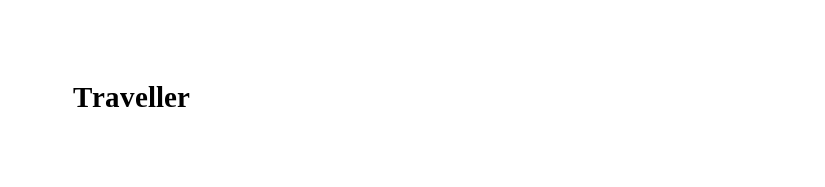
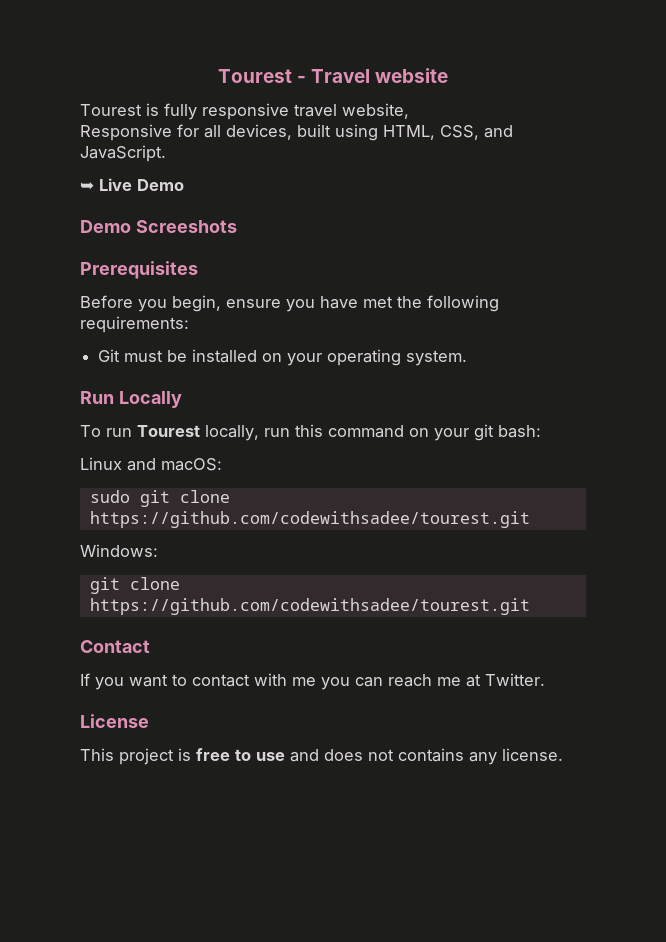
[73,86,190,107] Traveller -> [217,68,449,83] [80,103,409,120] [80,124,513,141] [80,145,166,162] [80,178,184,191] [80,220,237,233] [80,261,198,279] [80,295,499,312] [80,316,189,333] [98,349,468,366] [80,391,182,408] [80,424,541,441] [80,457,222,471] [89,490,230,507] [89,511,530,528] [80,544,158,557] [89,577,180,594] [89,598,530,615] [80,640,150,653] [80,673,545,690] [80,714,149,728] [80,748,563,765] Tourest - Travel website // Tourest is fully responsive travel website, // Responsive for all devices, built using HTML, CSS, and JavaScript. // ➥ Live Demo // Demo Screeshots // Prerequisites // Before you begin, ensure you have met the following requirements: // Git must be installed on your operating system. // Run Locally // To run Tourest locally, run this command on your git bash: // Linux and macOS: // sudo git clone https://github.com/codewithsadee/tourest.git // Windows: // git clone https://github.com/codewithsadee/tourest.git // Contact // If you want to contact with me you can reach me at Twitter. // License // This project is free to use and does not contains any license.

